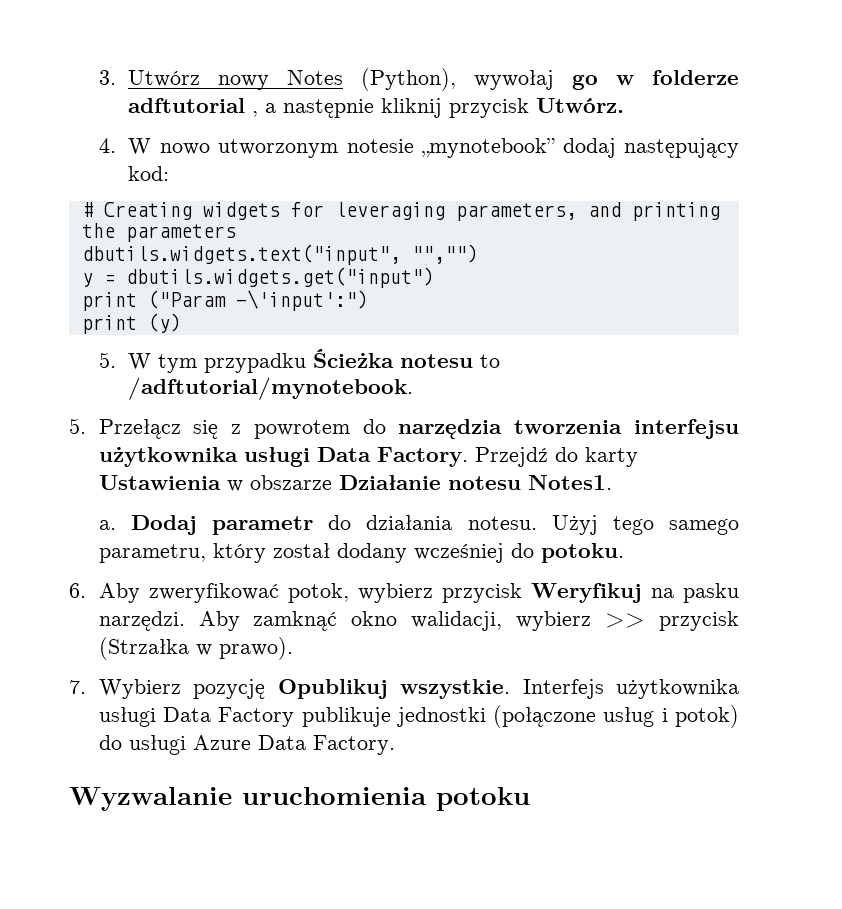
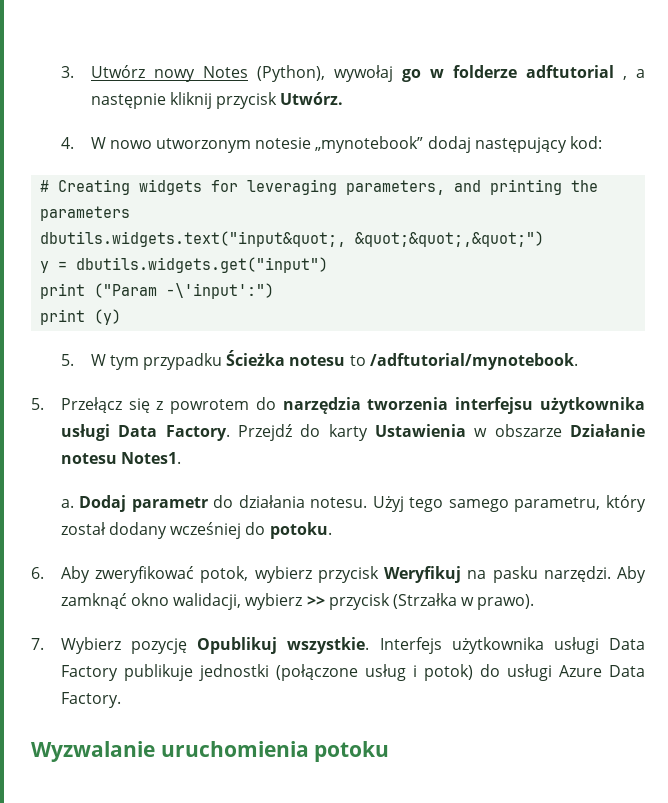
[81,244,478,265] dbutils.widgets.text("input", "","") -> [40,231,545,247] dbutils.widgets.text("input&quot;, &quot;&quot;,&quot;")

